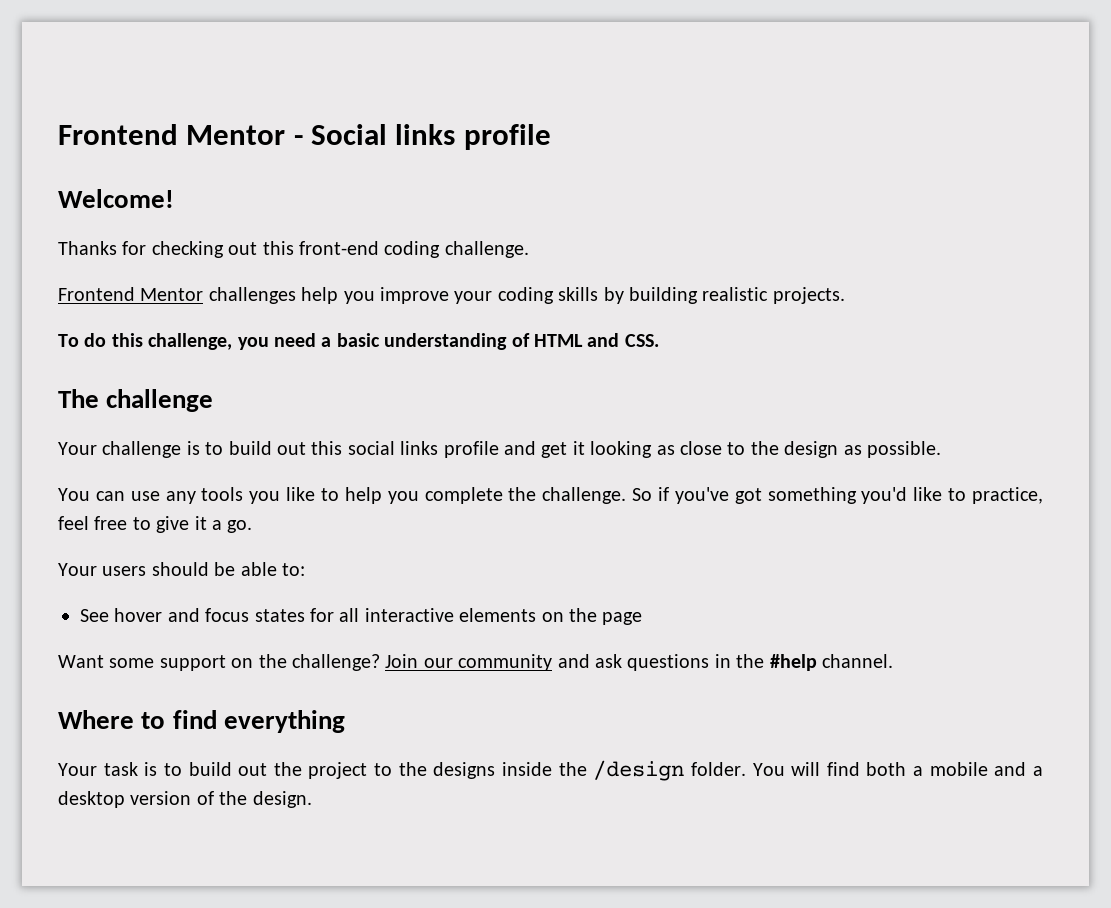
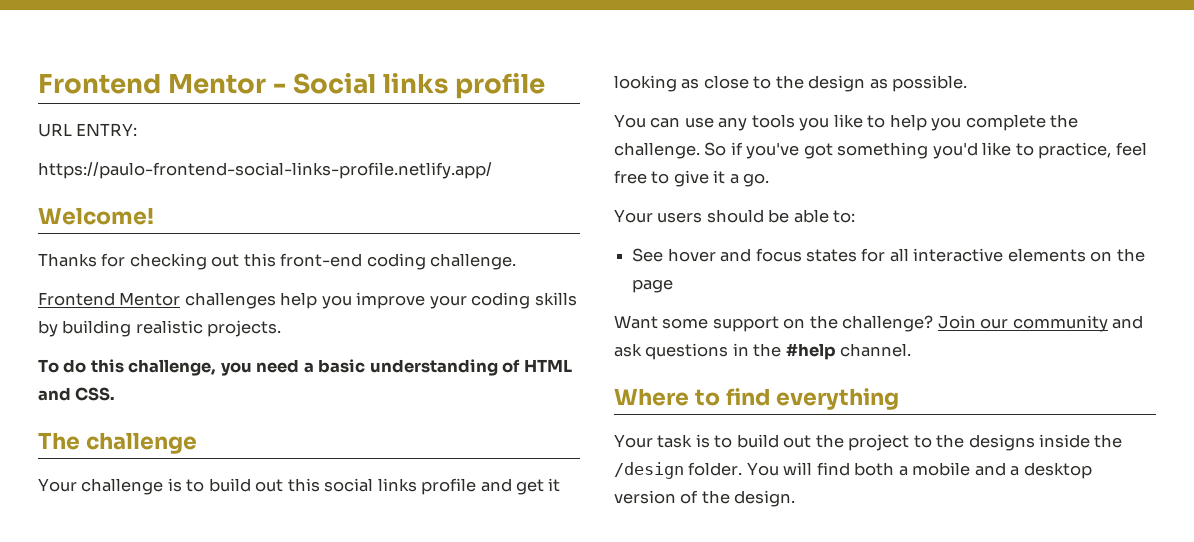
(551, 137) none -> [38,123,138,137] [38,162,492,179] // URL ENTRY: // https://paulo-frontend-social-links-profile.netlify.app/

